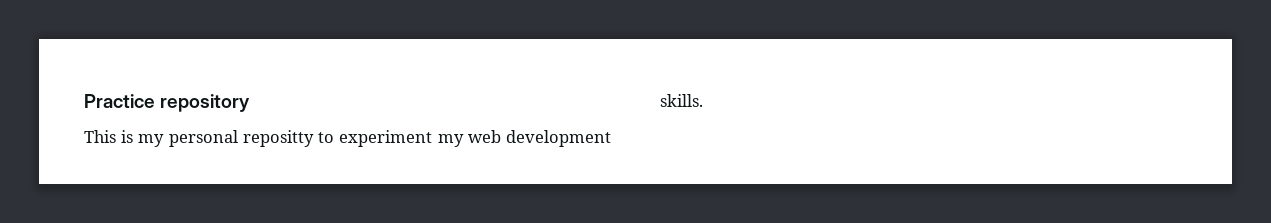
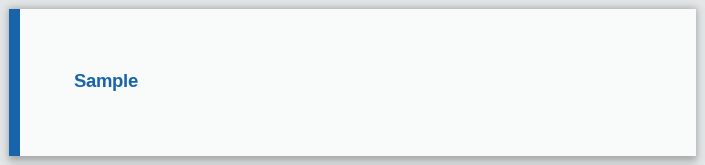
[84,94,251,112] [84,130,611,147] [660,94,703,107] Practice repository // This is my personal repositty to experiment my web development skills. -> [74,74,138,91] Sample

